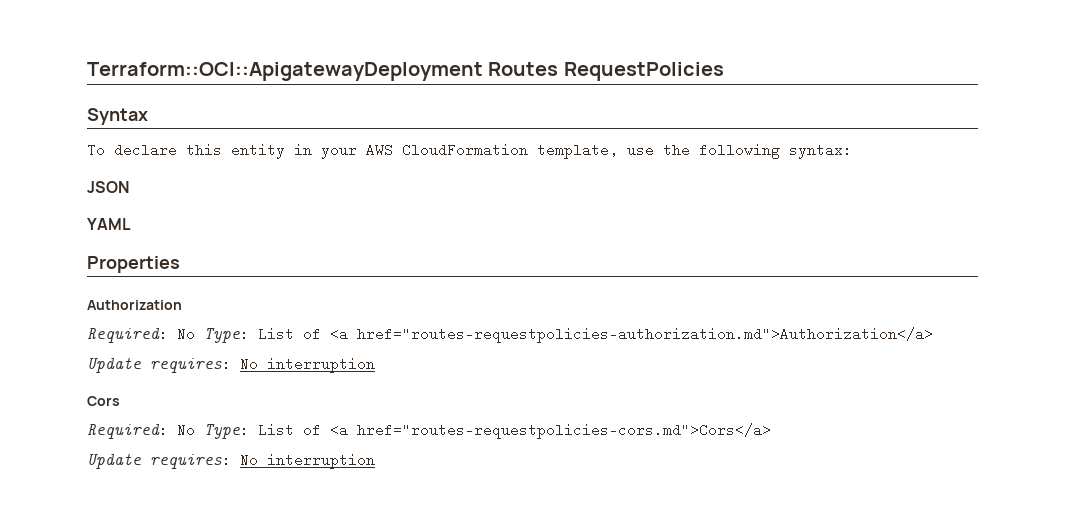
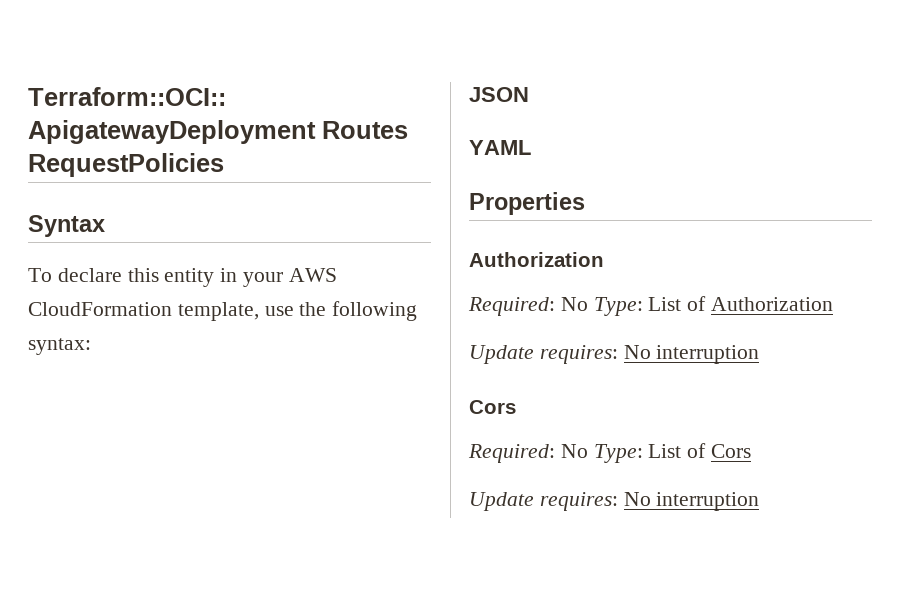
[330,327,933,343] <a href="routes-requestpolicies-authorization.md">Authorization</a> -> [711,297,834,311] Authorization
[330,423,771,439] <a href="routes-requestpolicies-cors.md">Cors</a> -> [711,444,752,458] Cors

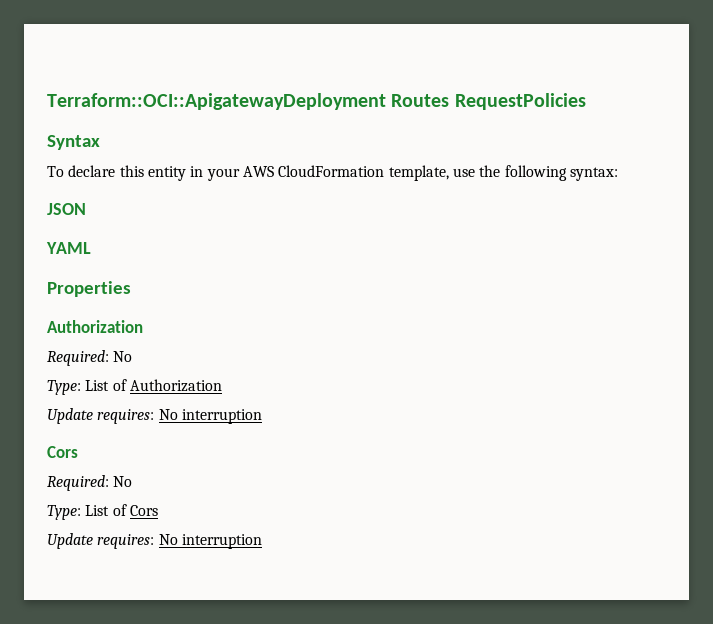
(588, 304) none -> (133, 356) //
(588, 451) none -> (133, 481) //

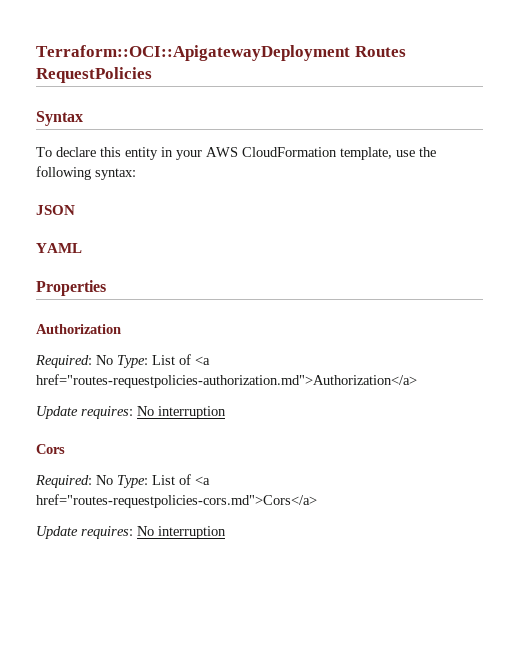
[47,379,222,395] // Type: List of Authorization -> [117,354,210,368] [36,374,417,388] Type: List of <a href="routes-requestpolicies-authorization.md">Authorization</a>
[47,504,158,520] // Type: List of Cors -> [117,474,210,488] [36,494,317,508] Type: List of <a href="routes-requestpolicies-cors.md">Cors</a>

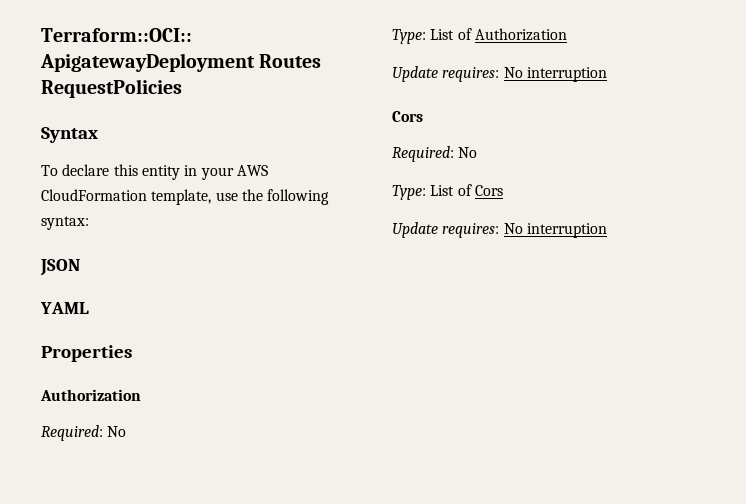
[117,354,210,368] [36,374,417,388] Type: List of <a href="routes-requestpolicies-authorization.md">Authorization</a> -> [392,28,567,44] // Type: List of Authorization
[117,474,210,488] [36,494,317,508] Type: List of <a href="routes-requestpolicies-cors.md">Cors</a> -> [392,184,503,200] // Type: List of Cors

